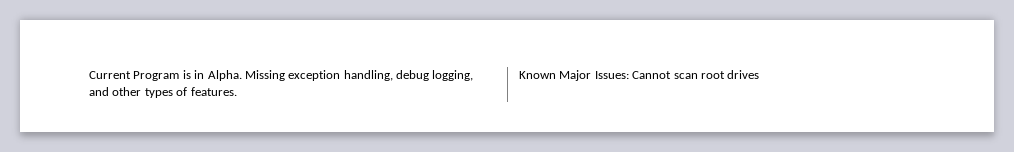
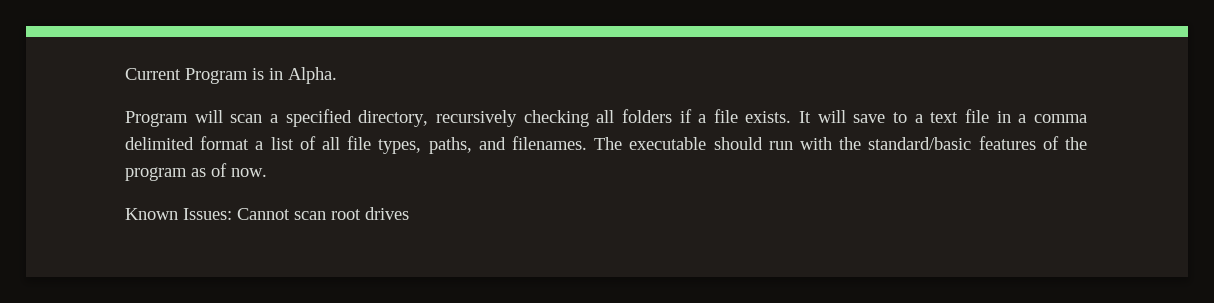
[244,70,474,81] [89,87,237,98] Missing exception handling, debug logging, and other types of features. -> [125,109,1088,127] [125,136,1088,154] [125,163,267,181] // Program will scan a specified directory, recursively checking all folders if a file exists. It will save to a text file in a comma delimited format a list of all file types, paths, and filenames. The executable should run with the standard/basic features of the program as of now.
[559,70,592,81] Major -> (178, 214) none

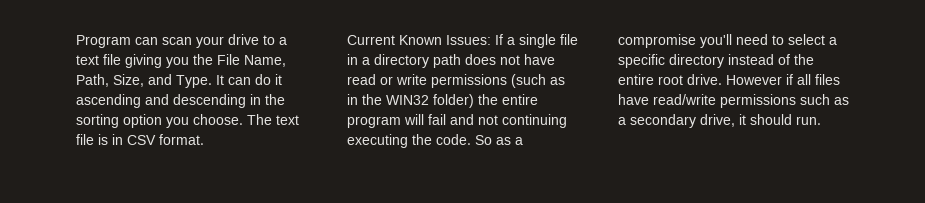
[125,67,337,84] [125,109,1088,127] [125,136,1088,154] [125,163,267,181] [125,207,409,220] Current Program is in Alpha. // Program will scan a specified directory, recursively checking all folders if a file exists. It will save to a text file in a comma delimited format a list of all file types, paths, and filenames. The executable should run with the standard/basic features of the program as of now. // Known Issues: Cannot scan root drives -> [76,34,287,48] [76,54,286,68] [76,74,282,88] [76,94,285,108] [76,114,299,128] [76,134,204,145] [347,34,578,48] [347,54,555,68] [347,74,565,88] [347,94,538,108] [347,114,567,128] [347,134,523,148] [618,34,837,48] [618,54,814,68] [618,74,840,85] [618,94,849,108] [618,114,821,128] Program can scan your drive to a text file giving you the File Name, Path, Size, and Type. It can do it ascending and descending in the sorting option you choose. The text file is in CSV format. // Current Known Issues: If a single file in a directory path does not have read or write permissions (such as in the WIN32 folder) the entire program will fail and not continuing executing the code. So as a compromise you'll need to select a specific directory instead of the entire root drive. However if all files have read/write permissions such as a secondary drive, it should run.

